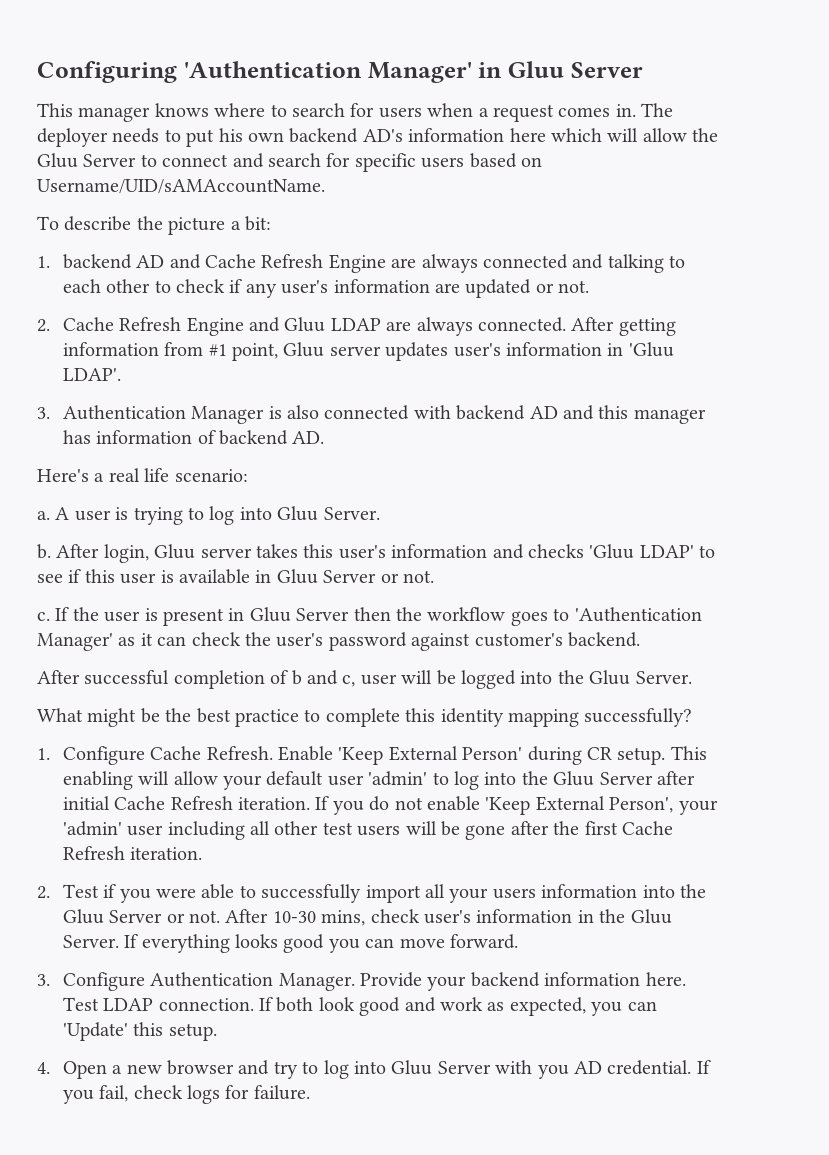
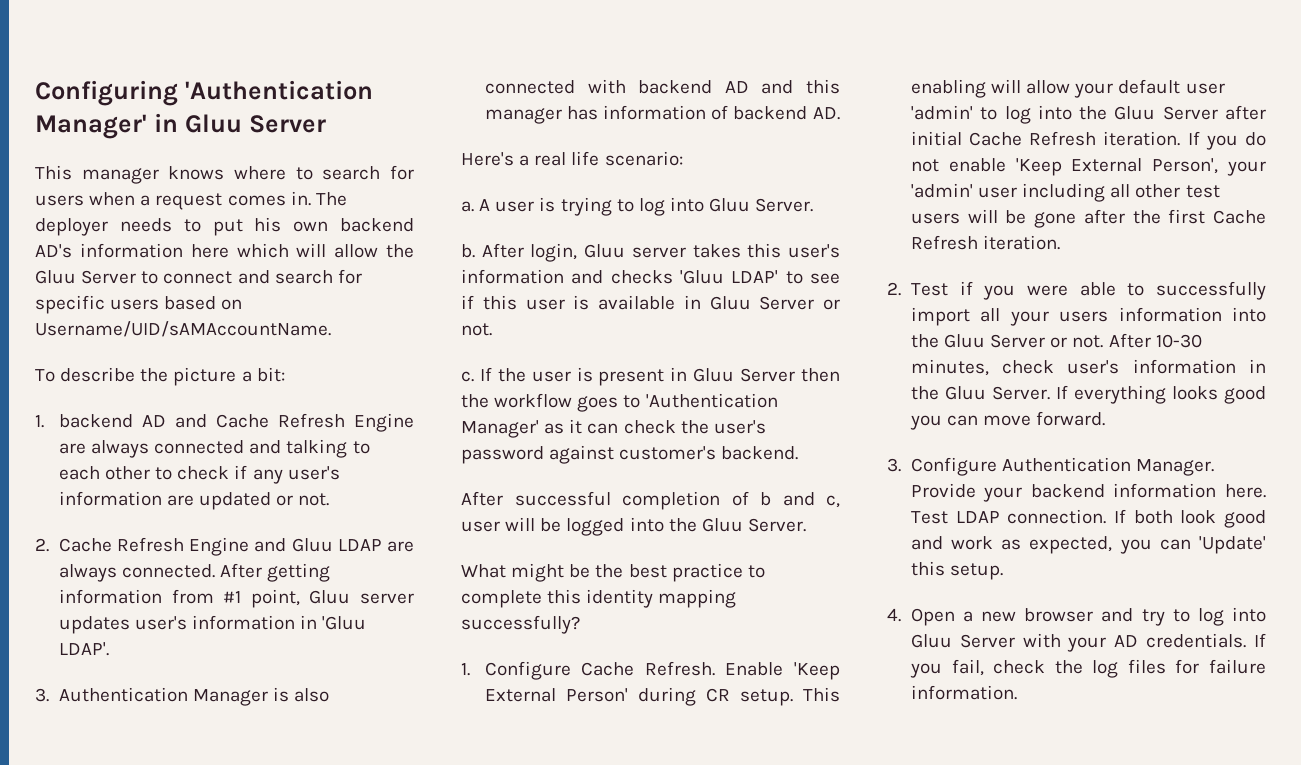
[321,910,366,926] mins, -> [910,359,989,376] minutes,
[537,1060,692,1079] you AD credential. -> [1067,633,1247,652] your AD credentials.
[187,1085,310,1104] logs for failure. -> [1054,659,1266,678] [910,685,1017,700] the log files for failure information.

